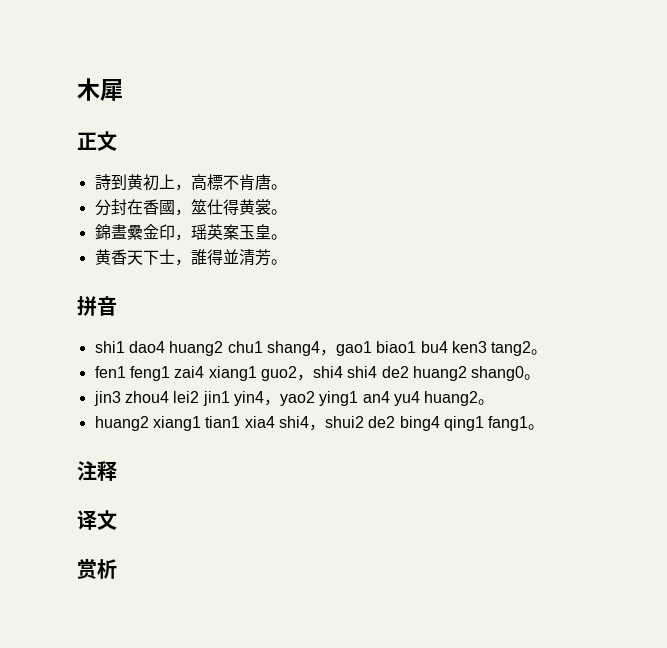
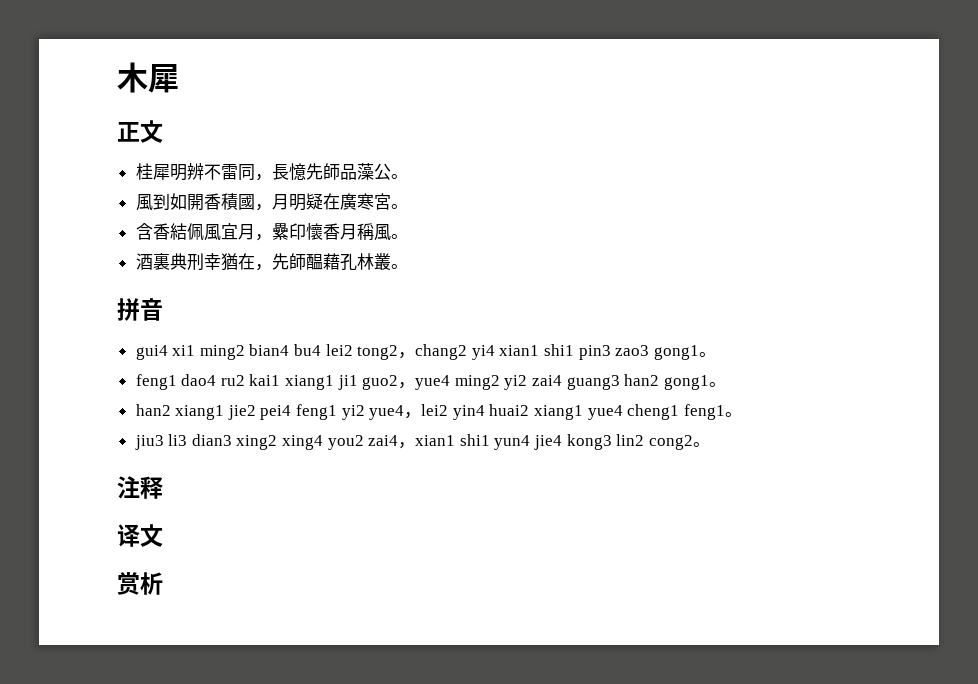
[94,174,287,191] [94,199,287,216] [94,224,287,241] [94,249,287,266] [77,296,117,316] [94,341,548,356] [94,366,541,381] [93,391,495,406] [94,416,529,431] 詩到黄初上，高標不肯唐。 // 分封在香國，筮仕得黄裳。 // 錦晝纍金印，瑶英案玉皇。 // 黄香天下士，誰得並清芳。 // 拼音 // shi1 dao4 huang2 chu1 shang4，gao1 biao1 bu4 ken3 tang2。 // fen1 feng1 zai4 xiang1 guo2，shi4 shi4 de2 huang2 shang0。 // jin3 zhou4 lei2 jin1 yin4，yao2 ying1 an4 yu4 huang2。 // huang2 xiang1 tian1 xia4 shi4，shui2 de2 bing4 qing1 fang1 -> [135,163,408,181] [135,193,408,211] [135,223,408,241] [135,253,408,271] [117,298,163,321] [135,344,716,360] [135,374,726,390] [135,404,742,420] [134,434,693,450] 桂犀明辨不雷同，長憶先師品藻公。 // 風到如開香積國，月明疑在廣寒宮。 // 含香結佩風宜月，纍印懷香月稱風。 // 酒裏典刑幸猶在，先師醖藉孔林叢。 // 拼音 // gui4 xi1 ming2 bian4 bu4 lei2 tong2，chang2 yi4 xian1 shi1 pin3 zao3 gong1。 // feng1 dao4 ru2 kai1 xiang1 ji1 guo2，yue4 ming2 yi2 zai4 guang3 han2 gong1。 // han2 xiang1 jie2 pei4 feng1 yi2 yue4，lei2 yin4 huai2 xiang1 yue4 cheng1 feng1。 // jiu3 li3 dian3 xing2 xing4 you2 zai4，xian1 shi1 yun4 jie4 kong3 lin2 cong2

